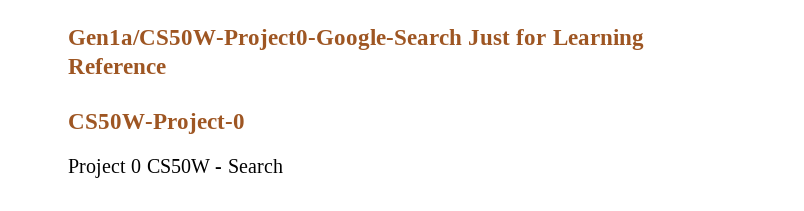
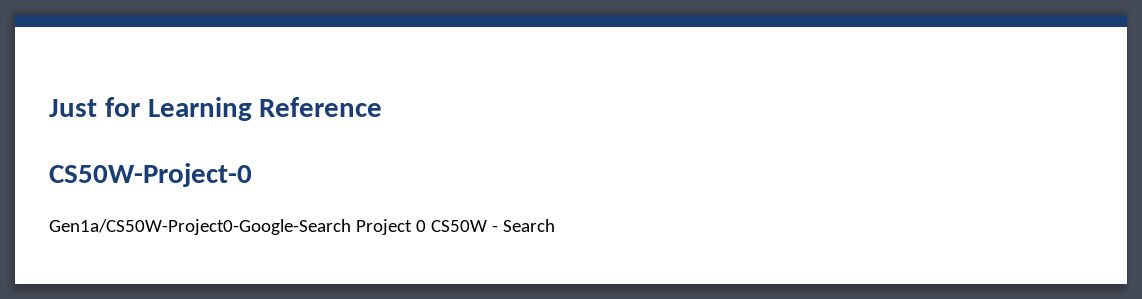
[68,29,462,50] Gen1a/CS50W-Project0-Google-Search -> (49, 108) none
(245, 123) none -> [49,219,351,235] Gen1a/CS50W-Project0-Google-Search

